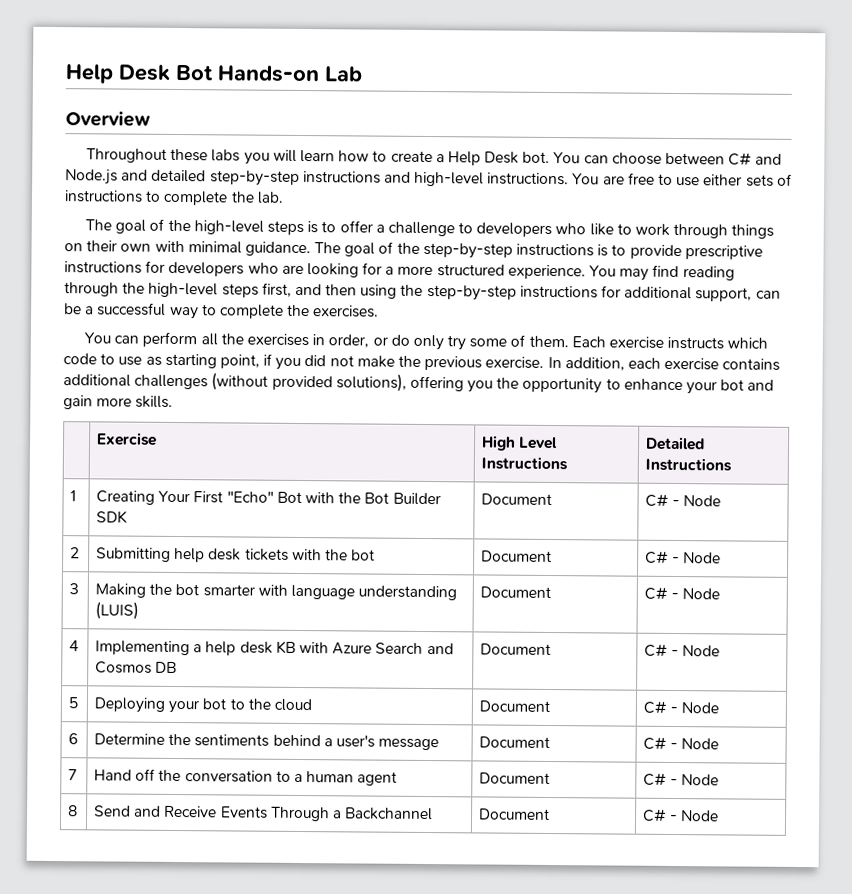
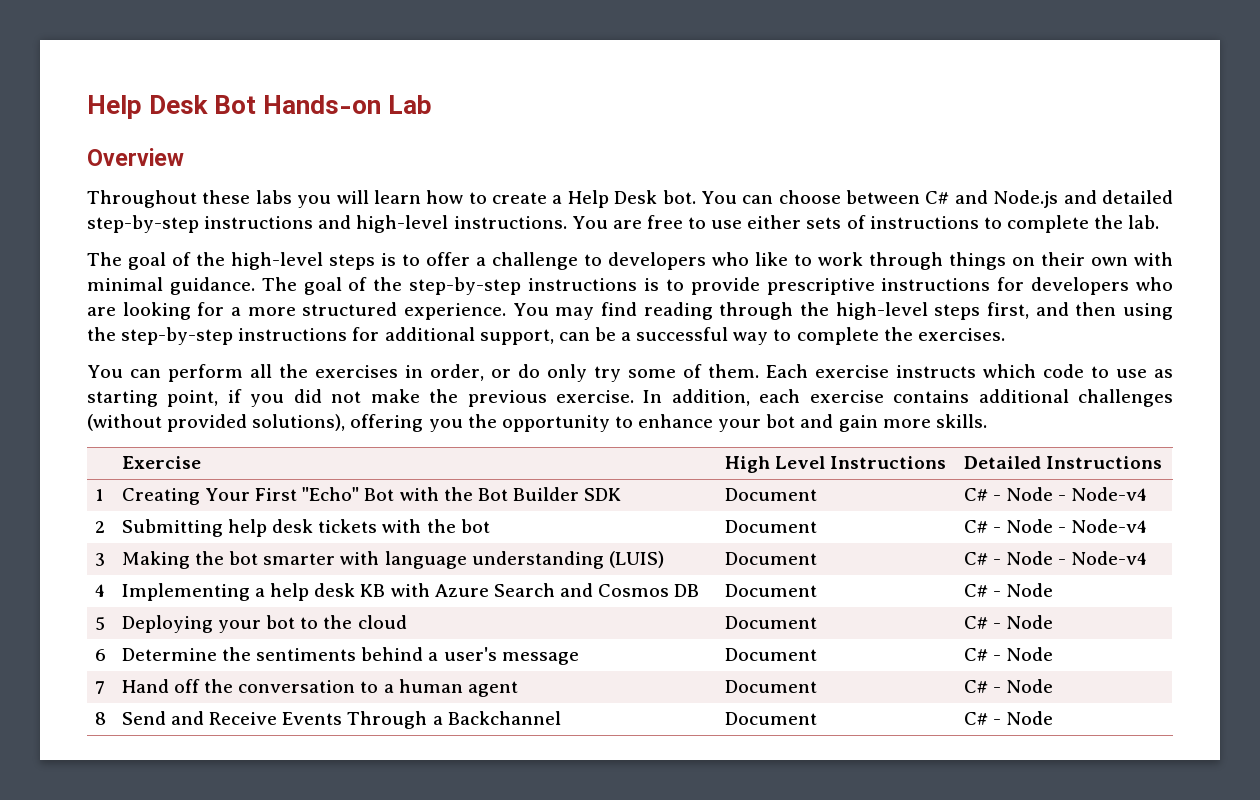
(722, 501) none -> [1058,487,1148,501] - Node-v4
(722, 558) none -> [1058,519,1148,533] - Node-v4
(721, 594) none -> [1058,551,1148,565] - Node-v4

